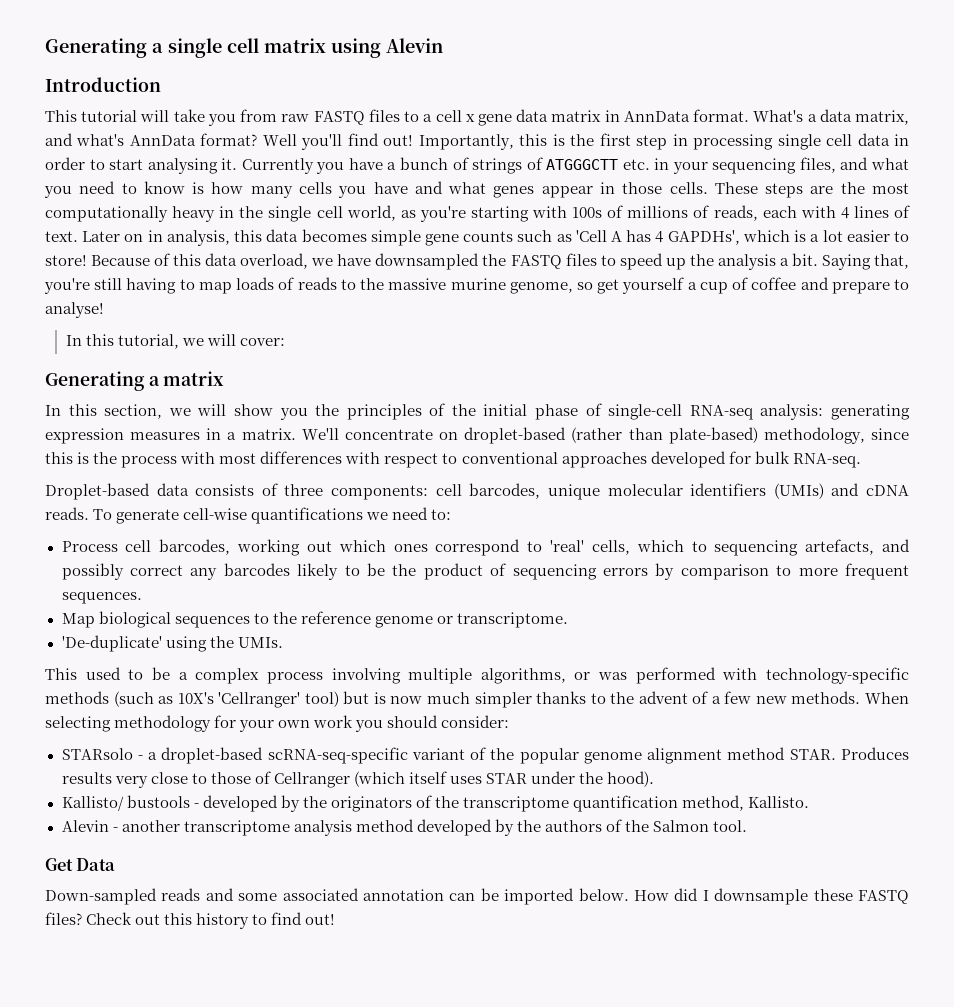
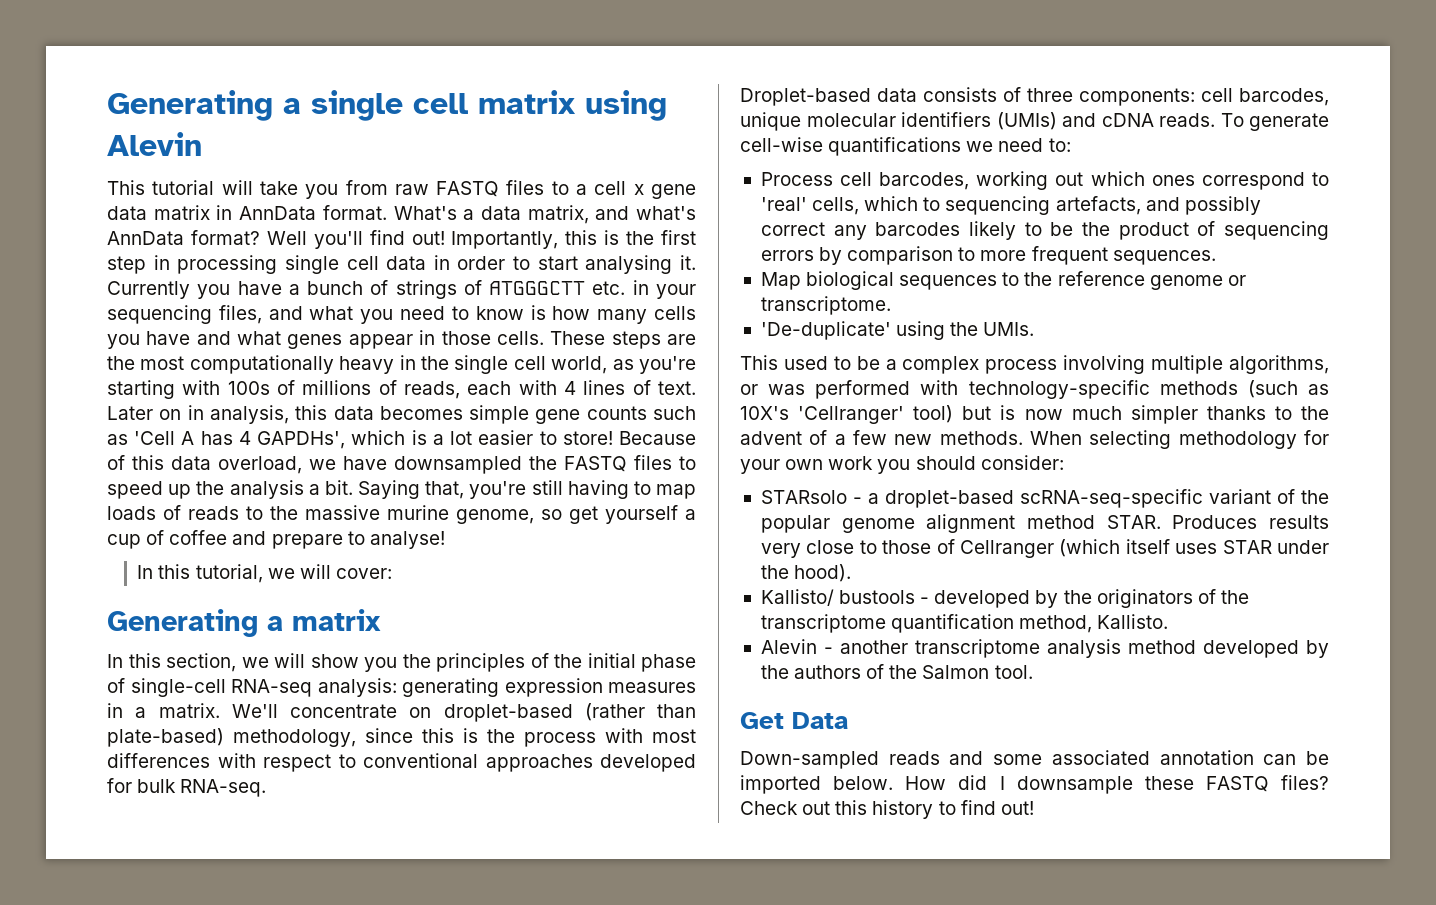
[45,77,161,92] // Introduction -> (202, 144) none

